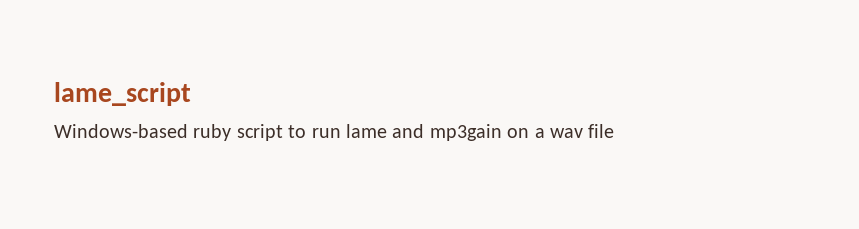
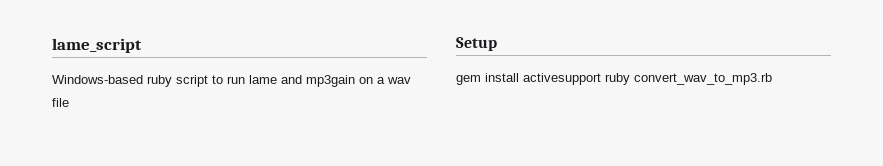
(615, 131) none -> [456,37,497,51] [456,73,772,85] // Setup // gem install activesupport ruby convert_wav_to_mp3.rb

